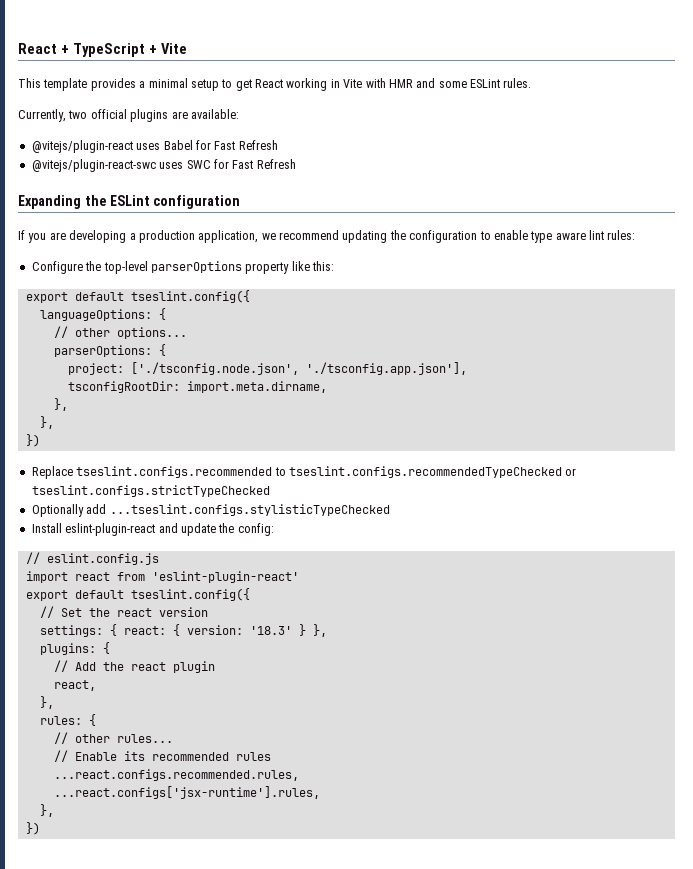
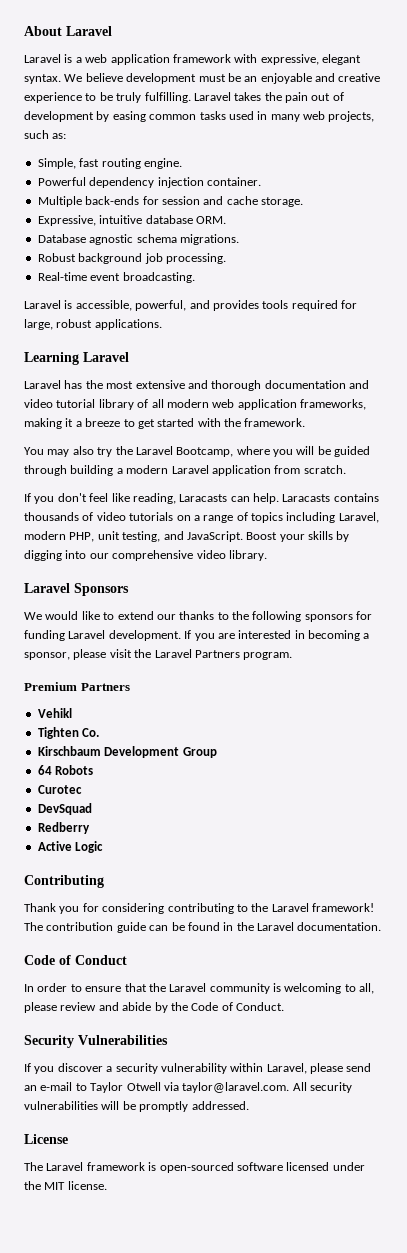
[18,43,187,57] [18,78,532,91] [18,109,239,122] [31,140,278,153] [31,159,296,172] [18,195,241,209] [18,230,636,243] [31,261,334,274] [25,290,250,303] [39,308,166,321] [53,326,187,339] [53,344,166,357] [67,362,467,375] [67,381,327,393] [53,398,68,411] [39,416,54,429] [25,434,40,447] [31,466,577,479] [31,485,270,497] [31,504,390,517] [31,523,274,536] [25,552,159,565] [25,571,299,583] [25,588,250,601] [39,606,208,618] [39,624,327,637] [39,642,110,655] [53,660,215,673] [53,680,96,691] [39,696,54,709] [39,714,96,726] [53,732,173,744] [53,750,271,762] [53,769,299,781] [53,786,320,799] [39,804,54,817] [25,822,40,835] React + TypeScript + Vite // This template provides a minimal setup to get React working in Vite with HMR and some ESLint rules. // Currently, two official plugins are available: // @vitejs/plugin-react uses Babel for Fast Refresh // @vitejs/plugin-react-swc uses SWC for Fast Refresh // Expanding the ESLint configuration // If you are developing a production application, we recommend updating the configuration to enable type aware lint rules: // Configure the top-level parserOptions property like this: // export default tseslint.config({ // languageOptions: { // // other options... // parserOptions: { // project: ['./tsconfig.node.json', './tsconfig.app.json'], // tsconfigRootDir: import.meta.dirname, // }, // }, // }) // Replace tseslint.configs.recommended to tseslint.configs.recommendedTypeChecked or tseslint.configs.strictTypeChecked // Optionally add ...tseslint.configs.stylisticTypeChecked // Install eslint-plugin-react and update the config: // // eslint.config.js // import react from 'eslint-plugin-react' // export default tseslint.config({ // // Set the react version // settings: { react: { version: '18.3' } }, // plugins: { // // Add the react plugin // react, // }, // rules: { // // other rules... // // Enable its recommended rules // ...react.configs.recommended.rules, // ...react.configs['jsx-runtime'].rules, // }, // }) -> [24,26,112,36] [24,54,361,65] [24,73,381,84] [24,92,344,103] [24,111,375,122] [24,130,67,139] [37,158,182,169] [37,177,261,188] [37,196,303,207] [37,215,226,226] [37,234,239,245] [37,253,226,264] [37,272,195,283] [24,300,357,311] [24,319,162,330] [24,352,129,365] [24,380,369,391] [24,399,366,410] [24,418,306,429] [24,446,371,457] [24,465,346,476] [24,493,379,504] [24,512,379,523] [24,531,350,542] [24,550,267,561] [24,583,129,596] [24,611,373,622] [24,630,370,641] [24,649,293,660] [24,682,130,691] [37,708,72,718] [37,727,100,739] [37,746,217,758] [37,765,94,775] [37,785,82,794] [37,803,92,815] [37,822,90,834] [37,841,104,853] [24,875,104,888] [24,903,374,914] [24,922,382,933] [24,955,127,965] [24,983,375,994] [24,1002,284,1013] [24,1035,168,1048] [24,1063,372,1074] [24,1082,352,1093] [24,1101,249,1112] [24,1134,68,1144] [24,1162,365,1173] [24,1181,107,1190] About Laravel // Laravel is a web application framework with expressive, elegant syntax. We believe development must be an enjoyable and creative experience to be truly fulfilling. Laravel takes the pain out of development by easing common tasks used in many web projects, such as: // Simple, fast routing engine. // Powerful dependency injection container. // Multiple back-ends for session and cache storage. // Expressive, intuitive database ORM. // Database agnostic schema migrations. // Robust background job processing. // Real-time event broadcasting. // Laravel is accessible, powerful, and provides tools required for large, robust applications. // Learning Laravel // Laravel has the most extensive and thorough documentation and video tutorial library of all modern web application frameworks, making it a breeze to get started with the framework. // You may also try the Laravel Bootcamp, where you will be guided through building a modern Laravel application from scratch. // If you don't feel like reading, Laracasts can help. Laracasts contains thousands of video tutorials on a range of topics including Laravel, modern PHP, unit testing, and JavaScript. Boost your skills by digging into our comprehensive video library. // Laravel Sponsors // We would like to extend our thanks to the following sponsors for funding Laravel development. If you are interested in becoming a sponsor, please visit the Laravel Partners program. // Premium Partners // Vehikl // Tighten Co. // Kirschbaum Development Group // 64 Robots // Curotec // DevSquad // Redberry // Active Logic // Contributing // Thank you for considering contributing to the Laravel framework! The contribution guide can be found in the Laravel documentation. // Code of Conduct // In order to ensure that the Laravel community is welcoming to all, please review and abide by the Code of Conduct. // Security Vulnerabilities // If you discover a security vulnerability within Laravel, please send an e-mail to Taylor Otwell via taylor@laravel.com. All security vulnerabilities will be promptly addressed. // License // The Laravel framework is open-sourced software licensed under the MIT license.

